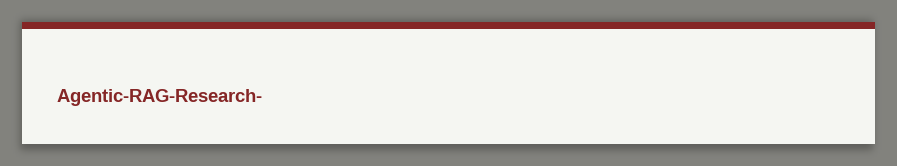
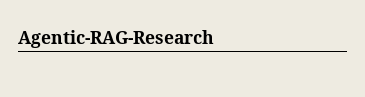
[57,89,262,106] Agentic-RAG-Research- -> [18,30,214,48] Agentic-RAG-Research

